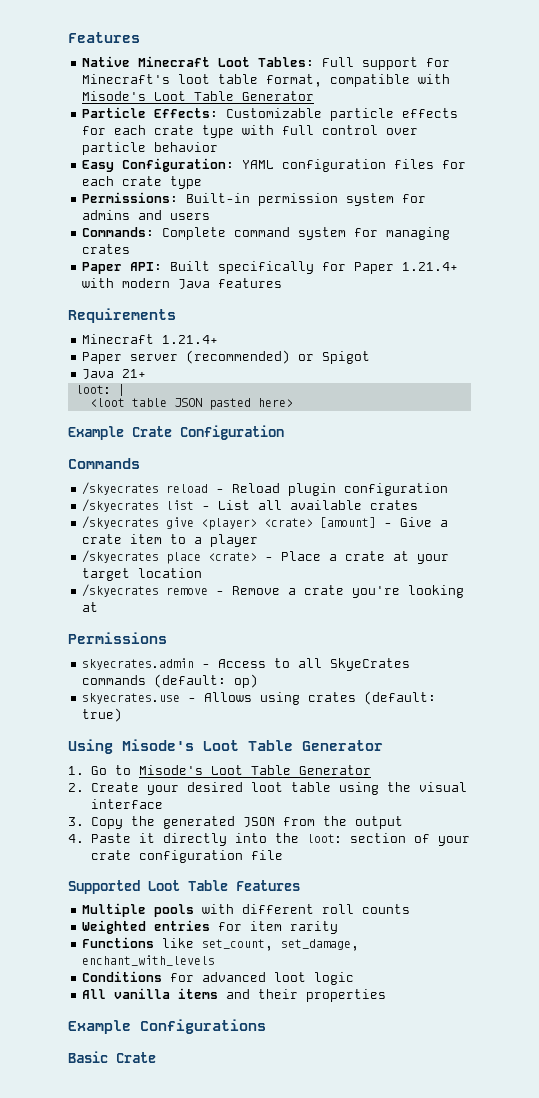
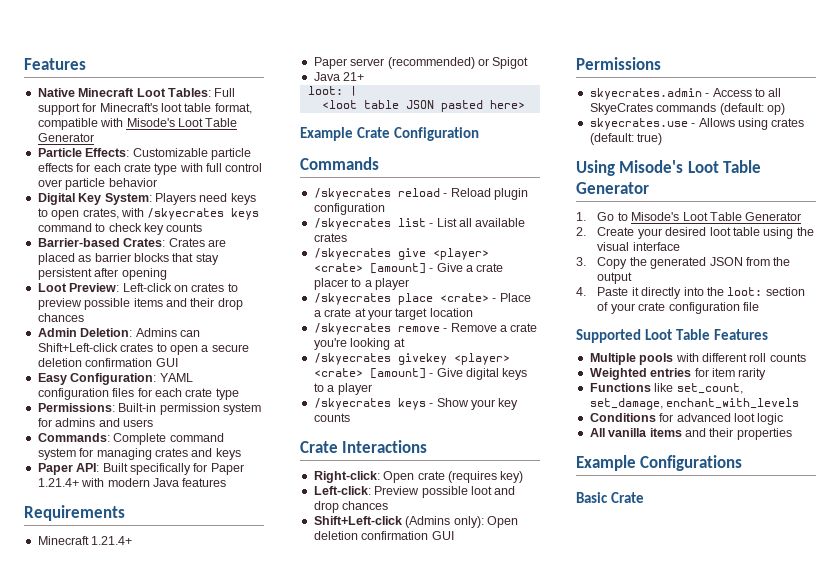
(219, 147) none -> [37,193,256,205] [37,208,260,220] [37,223,203,235] [37,238,226,247] [37,253,219,265] [37,268,167,280] [37,283,238,292] [37,298,243,310] [37,313,84,322] [37,328,200,337] [37,343,249,355] [37,358,178,367] // Digital Key System: Players need keys to open crates, with /skyecrates keys command to check key counts // Barrier-based Crates: Crates are placed as barrier blocks that stay persistent after opening // Loot Preview: Left-click on crates to preview possible items and their drop chances // Admin Deletion: Admins can Shift+Left-click crates to open a secure deletion confirmation GUI
(131, 249) none -> [191,448,241,460] and keys
[130,534,163,544] item -> [313,278,348,290] placer
(99, 607) none -> [313,353,510,365] [313,368,528,380] [313,383,372,395] [313,398,519,410] [313,413,350,422] [300,440,428,453] [313,471,524,483] [313,486,516,498] [313,501,389,513] [313,516,518,528] [313,531,454,540] // /skyecrates givekey <player> <crate> [amount] - Give digital keys to a player // /skyecrates keys - Show your key counts // Crate Interactions // Right-click: Open crate (requires key) // Left-click: Preview possible loot and drop chances // Shift+Left-click (Admins only): Open deletion confirmation GUI

